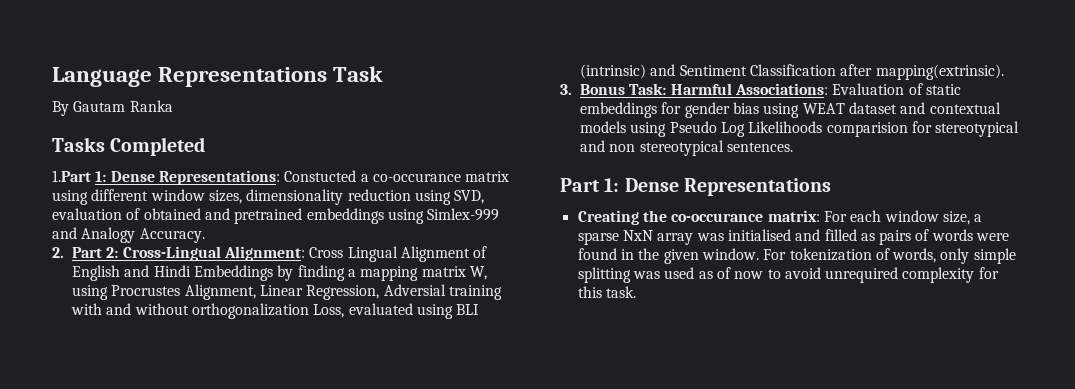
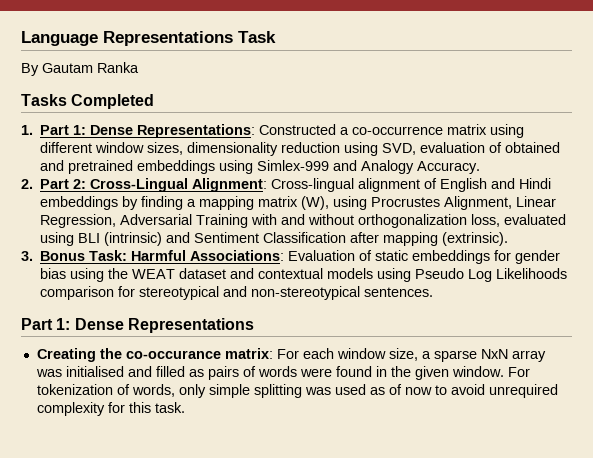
[52,170,91,182] 1.Part -> [21,125,70,135] 1. Part
[284,170,461,182] Constucted a co-occurance -> [259,124,444,135] Constructed a co-occurrence
[309,246,470,262] Cross Lingual Alignment -> [271,178,421,192] Cross-lingual alignment
[193,265,273,281] Embeddings -> [40,196,119,210] embeddings
[469,266,487,280] W, -> [301,196,330,210] (W),
[383,284,502,300] Adversial training -> [120,214,249,228] Adversarial Training
[313,304,345,318] Loss, -> [471,214,501,227] loss,
[875,64,1004,80] mapping(extrinsic). -> [383,232,509,246] mapping (extrinsic).
(800, 110) none -> [108,268,129,279] the
[826,122,908,137] comparision -> [40,286,115,300] comparison
[609,140,724,156] non stereotypical -> [251,286,361,300] non-stereotypical

